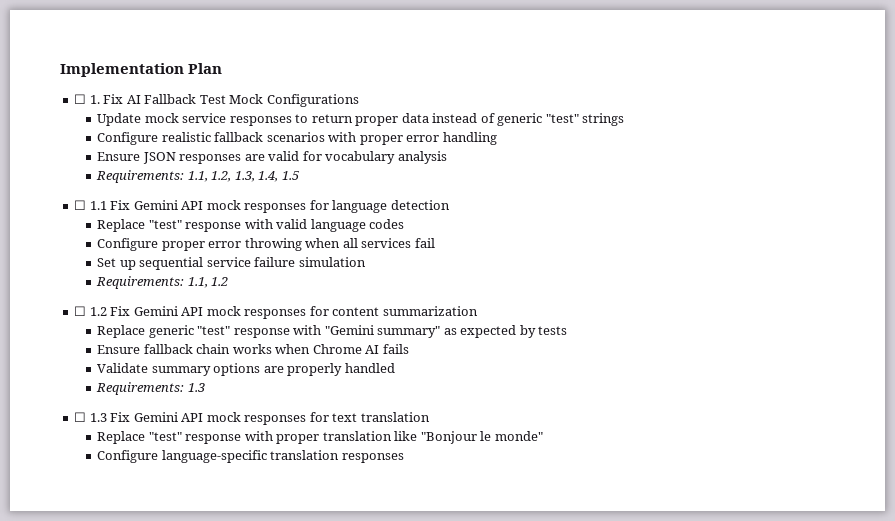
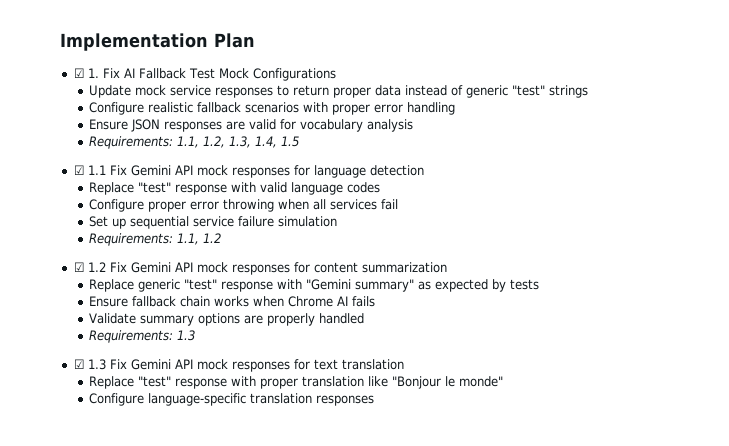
[74,94,87,104] ☐ -> [73,68,84,78] ☑
[74,200,87,210] ☐ -> [73,165,84,175] ☑
[74,306,87,316] ☐ -> [73,262,84,272] ☑
[74,412,87,422] ☐ -> [73,359,84,369] ☑

